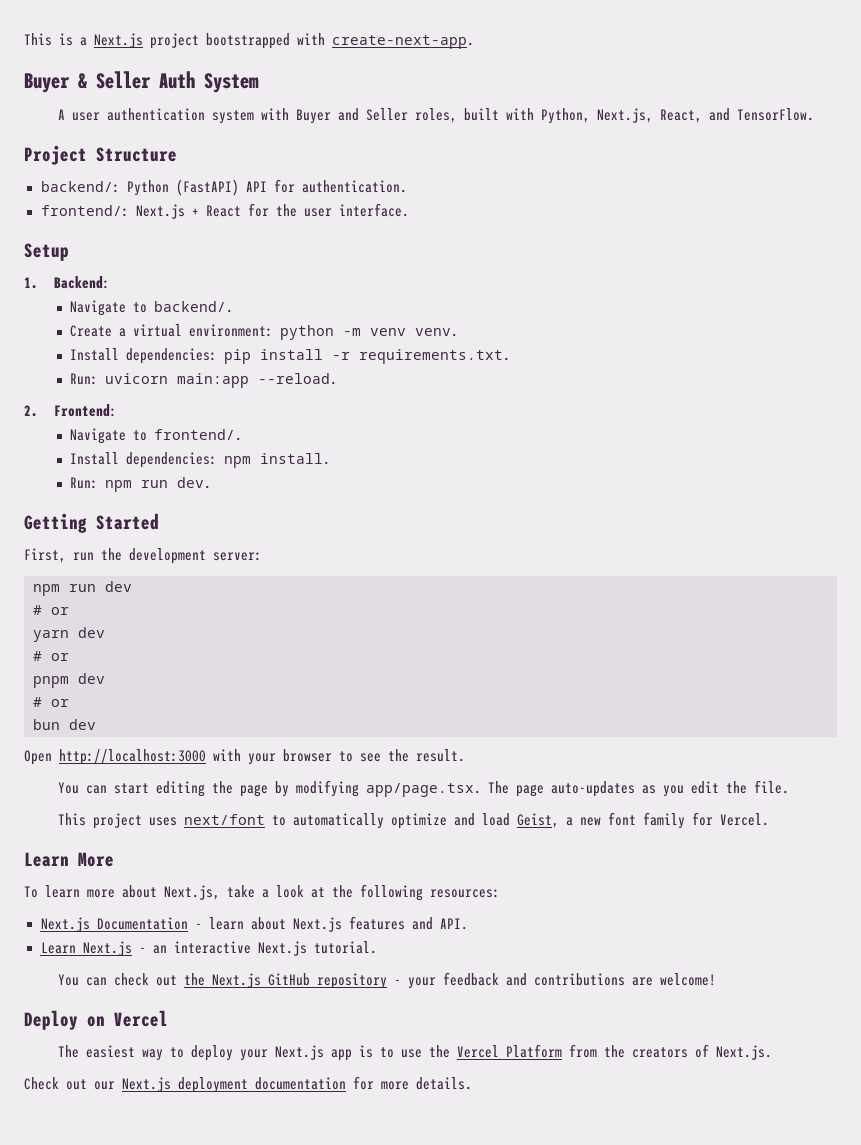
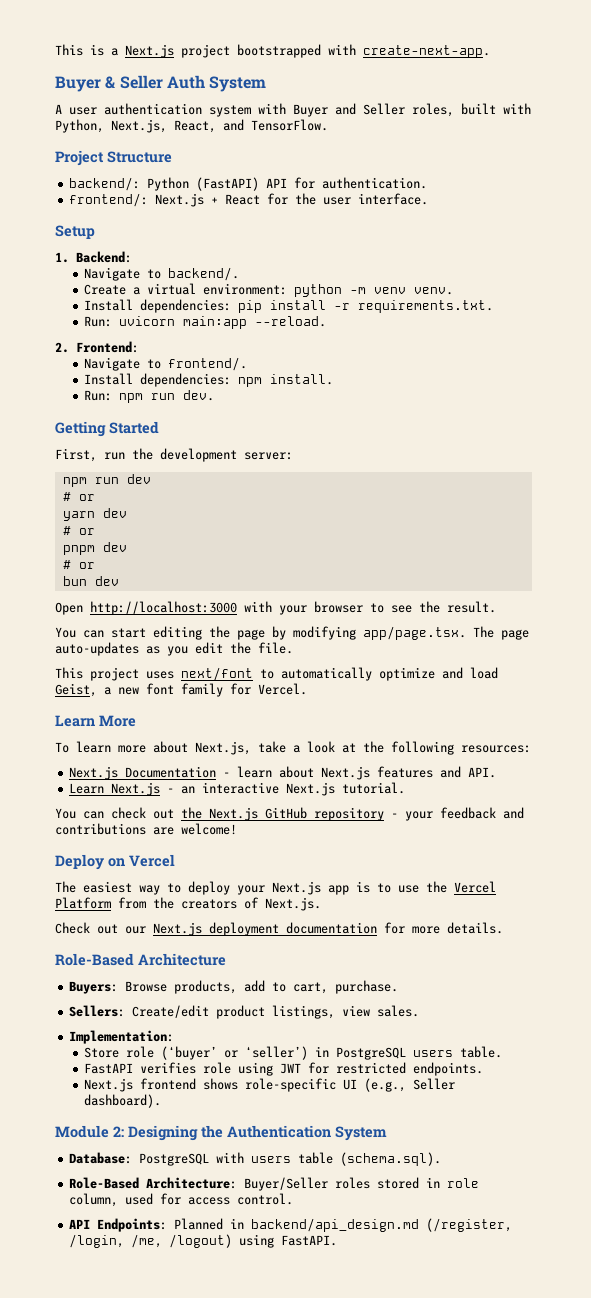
(472, 1083) none -> [55,953,226,966] [69,980,399,994] [69,1005,420,1019] [69,1030,175,1044] [84,1046,503,1060] [84,1062,484,1076] [84,1078,456,1092] [84,1094,162,1108] [55,1125,387,1141] [69,1152,442,1166] [69,1177,480,1191] [69,1193,294,1207] [69,1218,513,1232] [69,1234,338,1248] // Role-Based Architecture // Buyers: Browse products, add to cart, purchase. // Sellers: Create/edit product listings, view sales. // Implementation: // Store role (‘buyer’ or ‘seller’) in PostgreSQL users table. // FastAPI verifies role using JWT for restricted endpoints. // Next.js frontend shows role-specific UI (e.g., Seller dashboard). // Module 2: Designing the Authentication System // Database: PostgreSQL with users table (schema.sql). // Role-Based Architecture: Buyer/Seller roles stored in role column, used for access control. // API Endpoints: Planned in backend/api_design.md (/register, /login, /me, /logout) using FastAPI.

